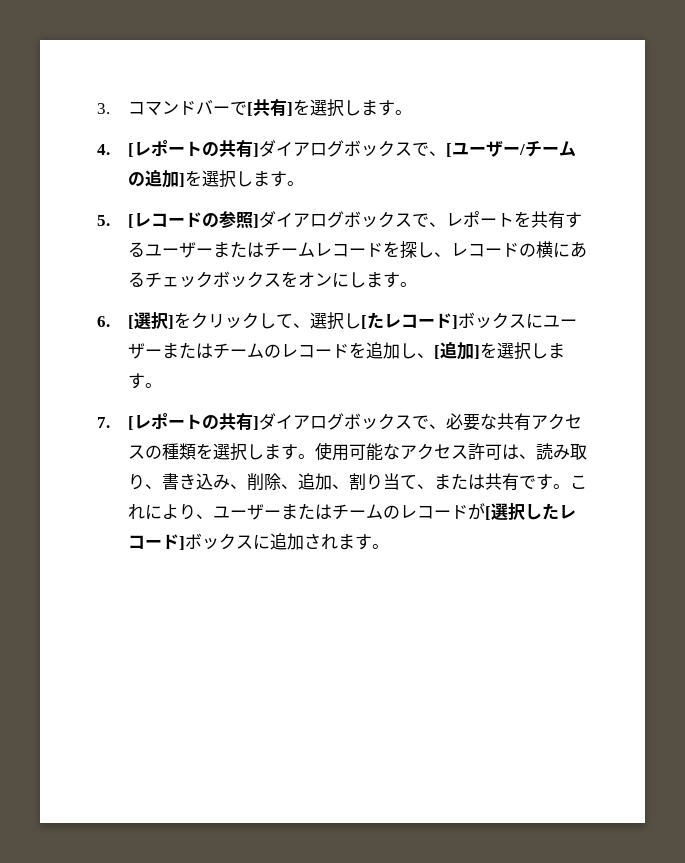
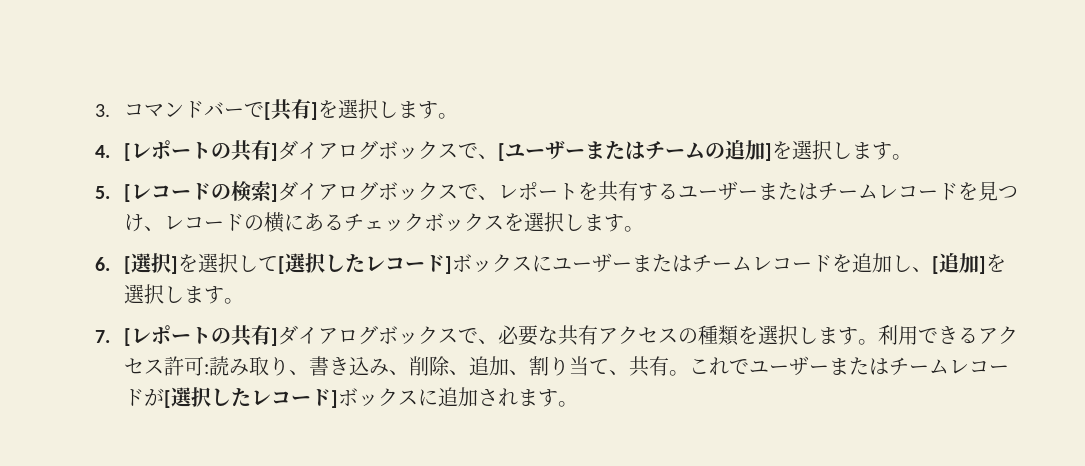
[519,144,526,155] / -> [585,141,646,160] または
[219,211,254,229] 参照 -> [231,181,272,202] 検索
[400,241,435,259] 探し -> [978,181,1019,201] [124,213,145,232] 見つけ
[298,272,350,288] オンに -> [524,212,565,232] 選択
[191,312,368,330] クリックして、選択し[ -> [198,253,346,274] 選択して[選択し
[264,344,282,358] の -> (753, 263) none
[315,442,401,461] 使用可能な -> [878,325,979,345] 利用できる
[502,444,537,460] は、 -> [204,364,210,374] :
[434,473,588,491] [128,503,401,520] または共有です。これにより、ユーザーまたはチームの -> [629,356,950,377] 共有。これでユーザーまたはチーム

